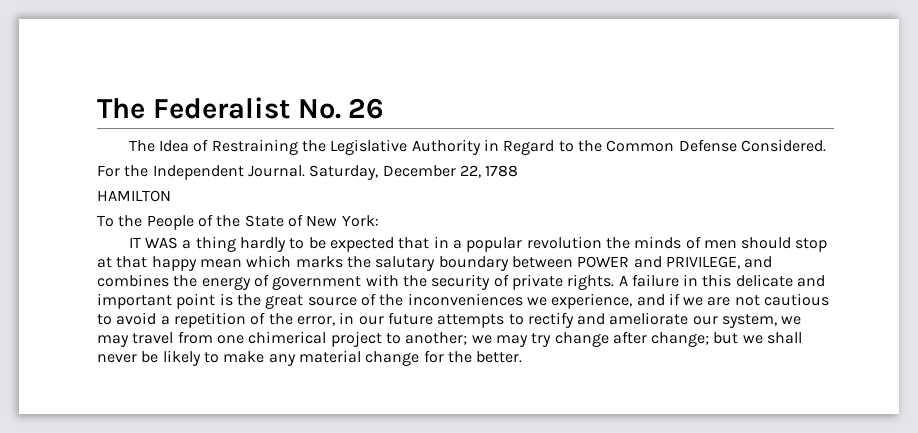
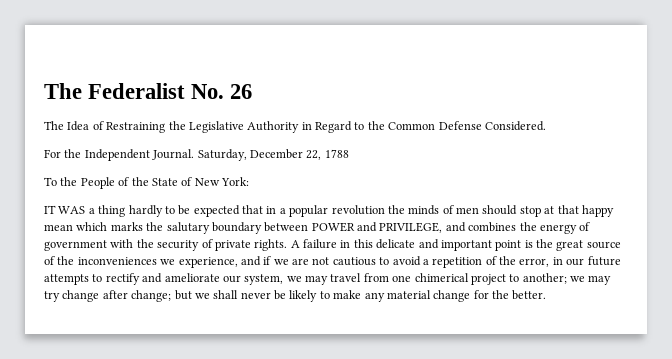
[97,190,171,202] // HAMILTON -> (349, 153) none

